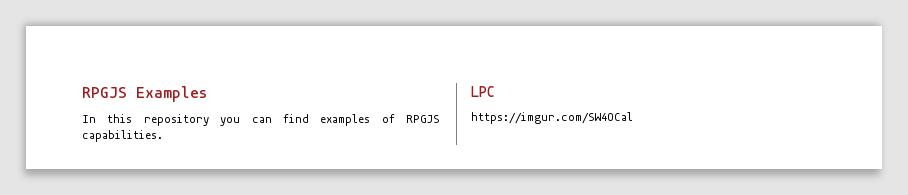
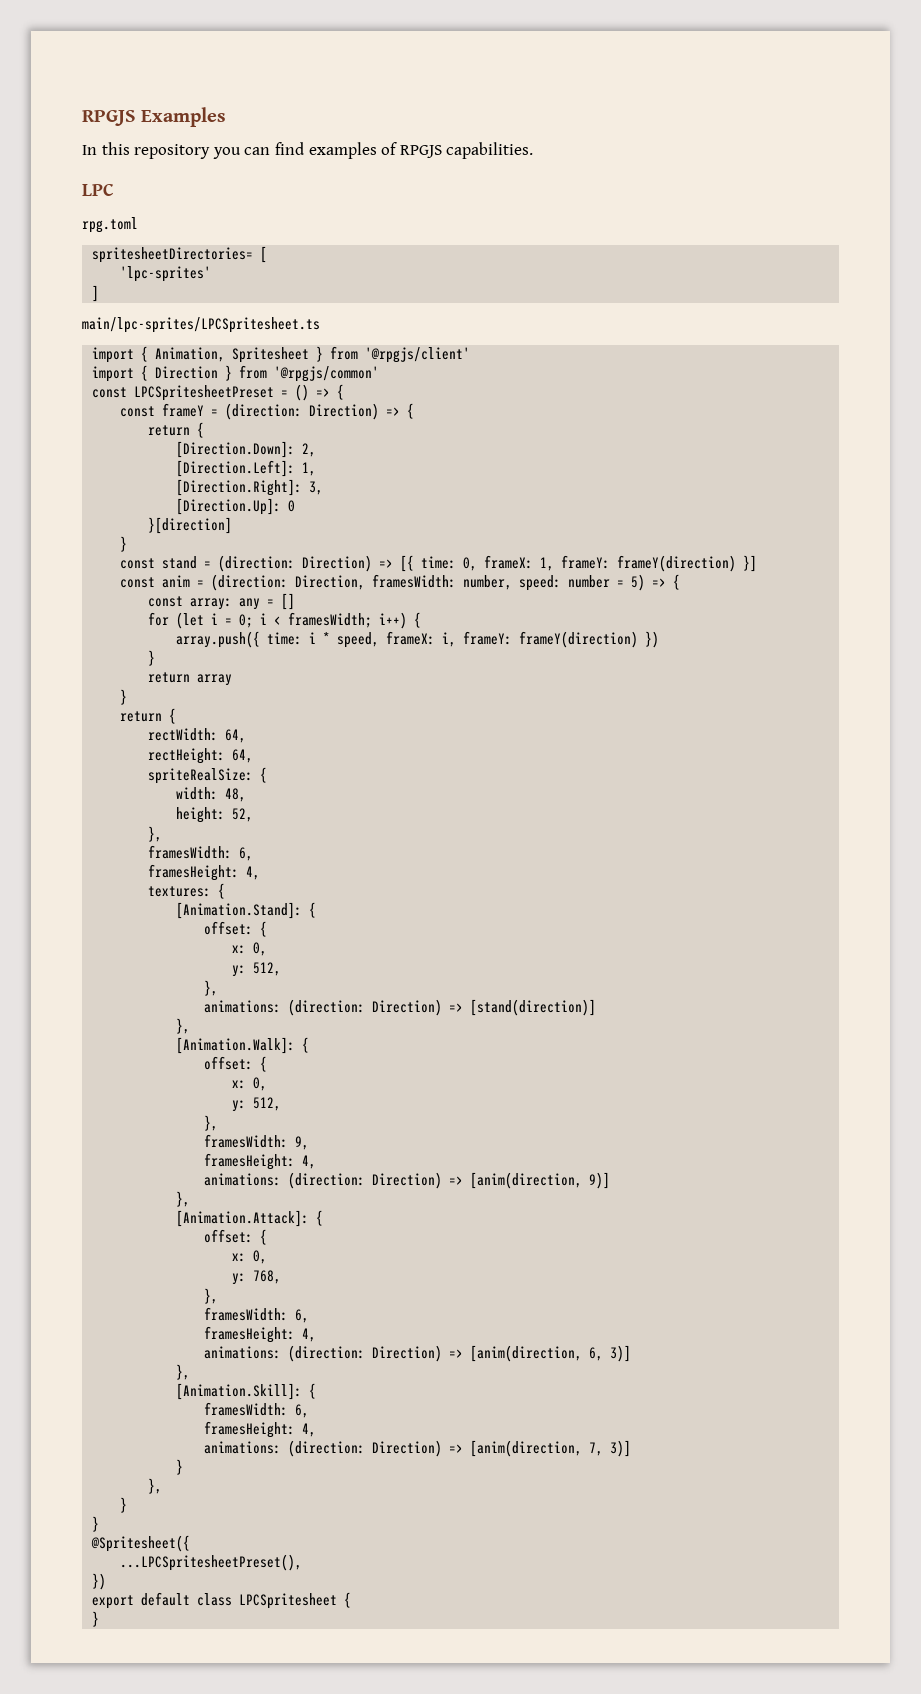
[471,112,633,124] https://imgur.com/SW4OCal -> [82,217,138,233] [92,246,268,263] [120,266,212,282] [92,285,100,302] [82,317,320,333] [92,346,471,363] [92,365,380,382] [92,384,345,401] [120,403,415,420] [148,422,205,438] [176,441,317,458] [176,460,317,477] [176,479,324,496] [176,498,296,515] [148,517,233,534] [120,536,128,552] [120,555,758,572] [120,574,681,591] [148,593,296,610] [148,612,422,629] [176,631,660,648] [148,650,156,666] [148,672,233,686] [120,689,128,705] [120,708,177,724] [148,728,247,743] [148,748,254,764] [148,767,268,784] [176,787,247,802] [176,807,254,823] [148,826,163,842] [148,845,254,861] [148,864,261,881] [148,883,226,899] [176,902,317,919] [204,921,268,937] [232,942,268,956] [232,962,282,977] [204,980,219,996] [204,999,597,1016] [176,1018,191,1034] [176,1037,310,1054] [204,1056,268,1072] [232,1077,268,1091] [232,1097,282,1112] [204,1115,219,1131] [204,1134,310,1150] [204,1153,317,1170] [204,1172,611,1189] [176,1191,191,1207] [176,1210,324,1227] [204,1229,268,1245] [232,1250,268,1264] [232,1270,282,1285] [204,1288,219,1304] [204,1307,310,1323] [204,1326,317,1343] [204,1345,632,1362] [176,1364,191,1380] [176,1383,317,1400] [204,1402,310,1418] [204,1421,317,1438] [204,1440,632,1457] [176,1459,184,1475] [148,1478,163,1494] [120,1497,128,1513] [92,1516,100,1532] [91,1535,191,1552] [120,1554,303,1571] [92,1573,107,1590] [92,1592,352,1609] [92,1611,100,1627] rpg.toml // spritesheetDirectories= [ // 'lpc-sprites' // ] // main/lpc-sprites/LPCSpritesheet.ts // import { Animation, Spritesheet } from '@rpgjs/client' // import { Direction } from '@rpgjs/common' // const LPCSpritesheetPreset = () => { // const frameY = (direction: Direction) => { // return { // [Direction.Down]: 2, // [Direction.Left]: 1, // [Direction.Right]: 3, // [Direction.Up]: 0 // }[direction] // } // const stand = (direction: Direction) => [{ time: 0, frameX: 1, frameY: frameY(direction) }] // const anim = (direction: Direction, framesWidth: number, speed: number = 5) => { // const array: any = [] // for (let i = 0; i < framesWidth; i++) { // array.push({ time: i * speed, frameX: i, frameY: frameY(direction) }) // } // return array // } // return { // rectWidth: 64, // rectHeight: 64, // spriteRealSize: { // width: 48, // height: 52, // }, // framesWidth: 6, // framesHeight: 4, // textures: { // [Animation.Stand]: { // offset: { // x: 0, // y: 512, // }, // animations: (direction: Direction) => [stand(direction)] // }, // [Animation.Walk]: { // offset: { // x: 0, // y: 512, // }, // framesWidth: 9, // framesHeight: 4, // animations: (direction: Direction) => [anim(direction, 9)] // }, // [Animation.Attack]: { // offset: { // x: 0, // y: 768, // }, // framesWidth: 6, // framesHeight: 4, // animations: (direction: Direction) => [anim(direction, 6, 3)] // }, // [Animation.Skill]: { // framesWidth: 6, // framesHeight: 4, // animations: (direction: Direction) => [anim(direction, 7, 3)] // } // }, // } // } // @Spritesheet({ // ...LPCSpritesheetPreset(), // }) // export default class LPCSpritesheet { // }

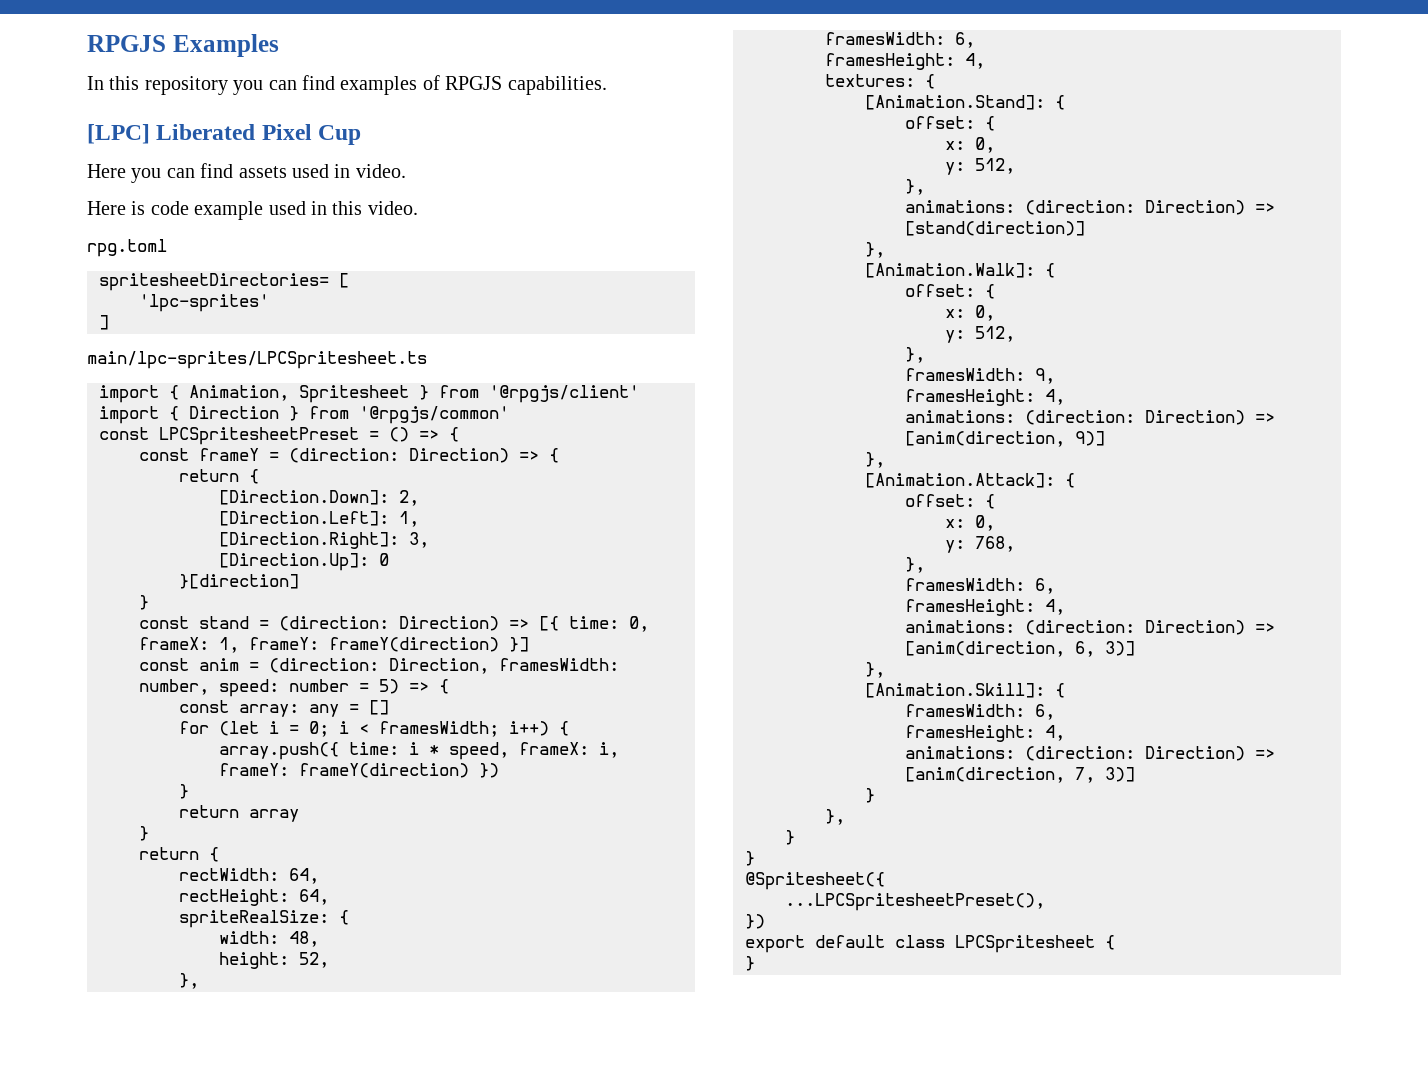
[82,183,114,196] LPC -> [87,124,362,145] [87,163,406,183] [87,201,418,220] [LPC] Liberated Pixel Cup // Here you can find assets used in video. // Here is code example used in this video.

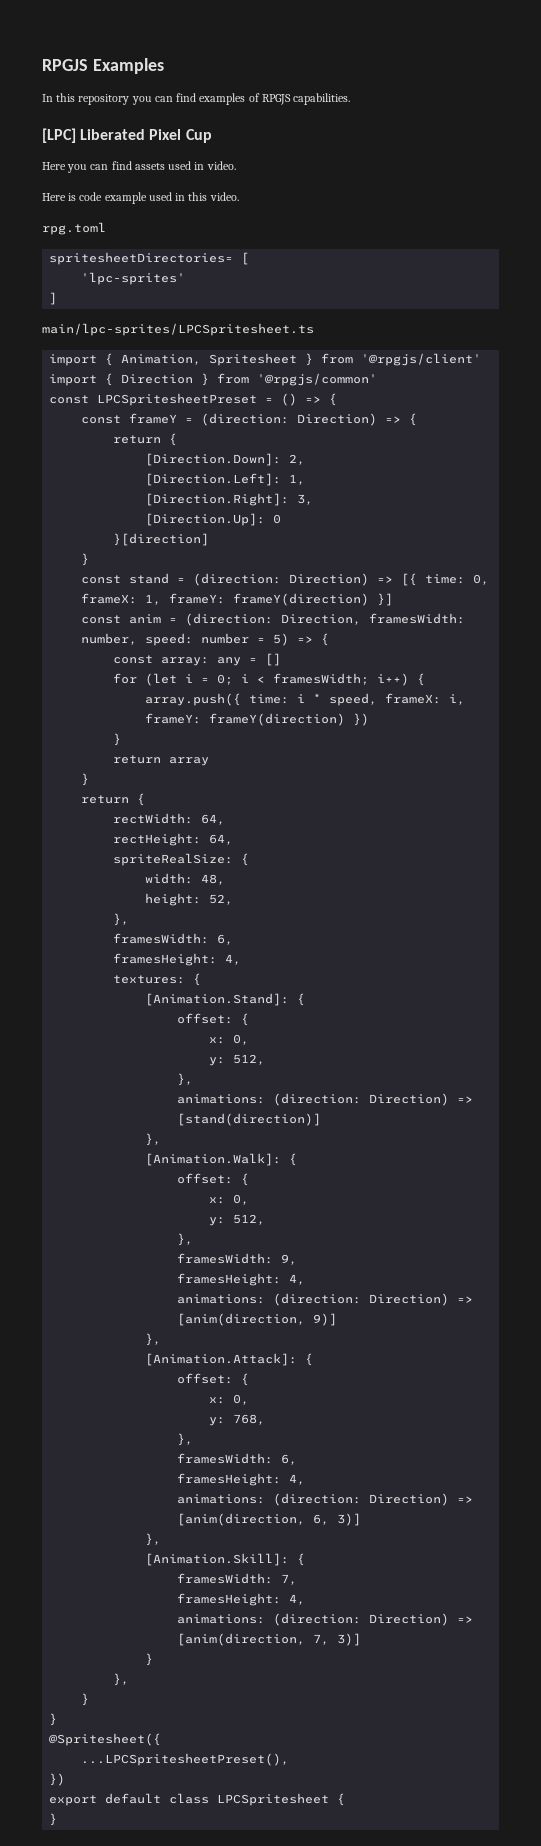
[1035,704,1055,720] 6, -> [281,1574,298,1585] 7,

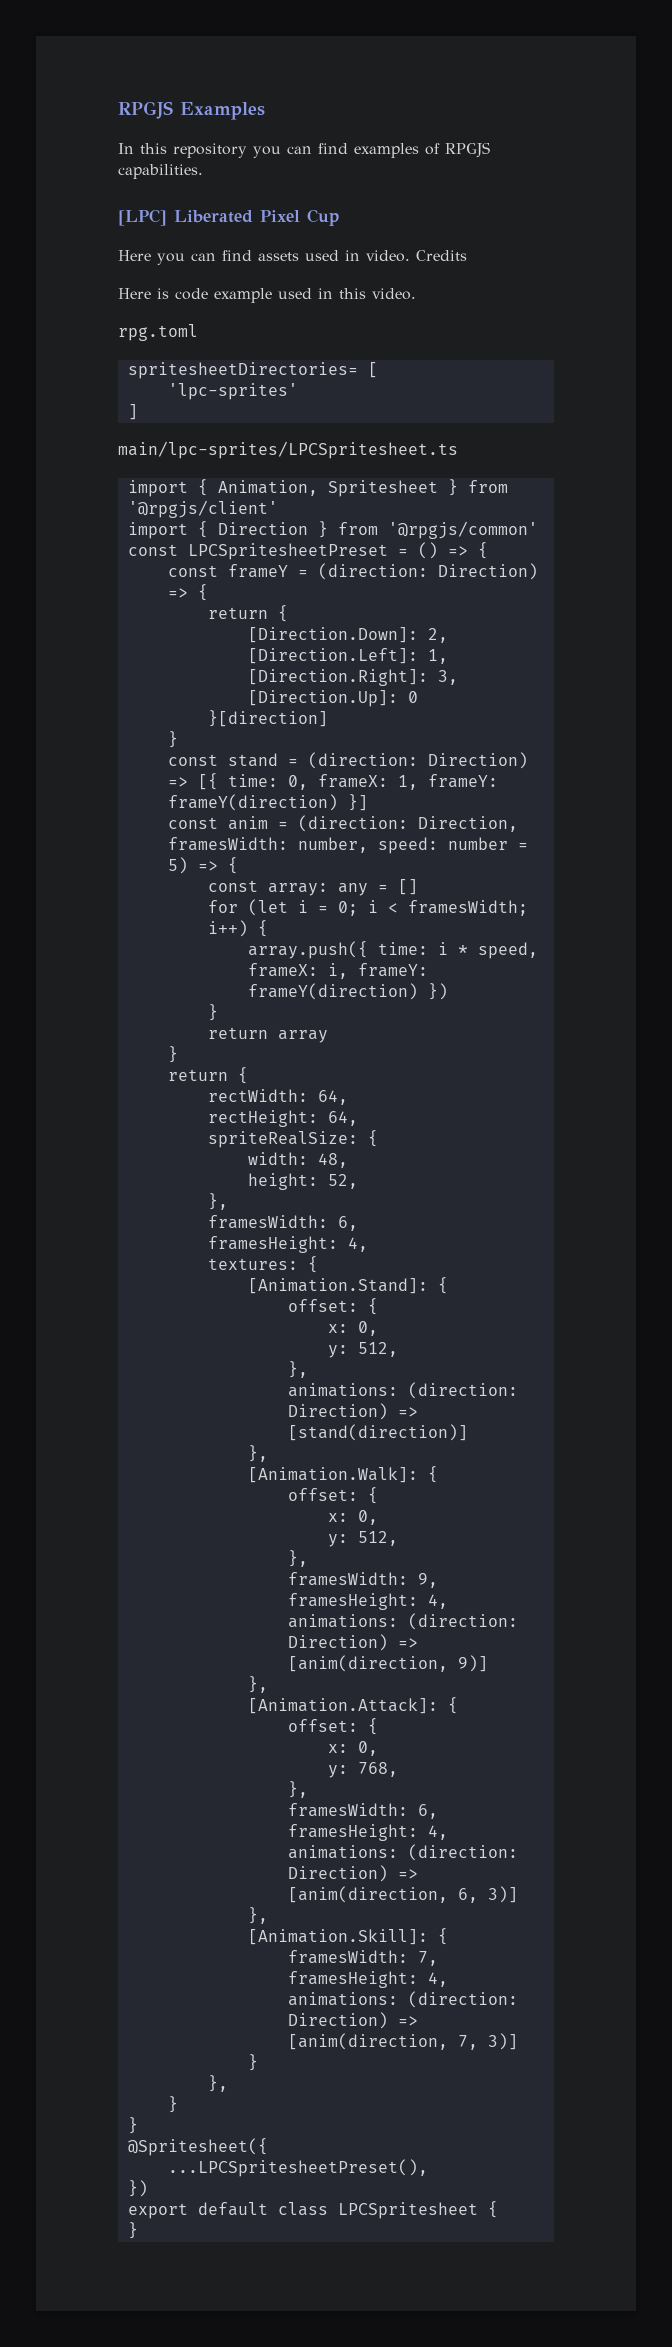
(236, 165) none -> [416,250,467,261] Credits

